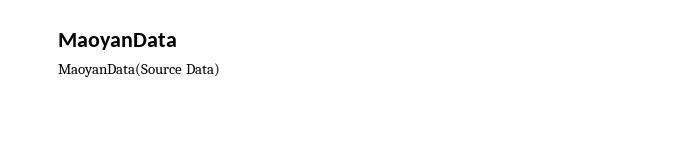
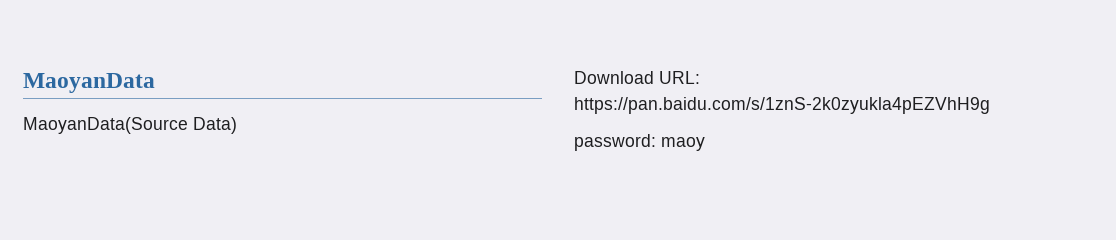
(220, 70) none -> [574,71,700,84] [574,97,990,114] [574,134,705,151] // Download URL: https://pan.baidu.com/s/1znS-2k0zyukla4pEZVhH9g // password: maoy

